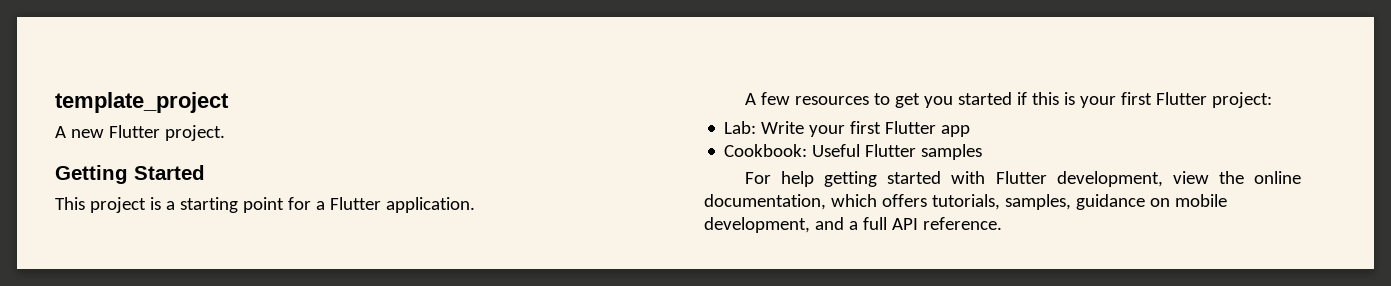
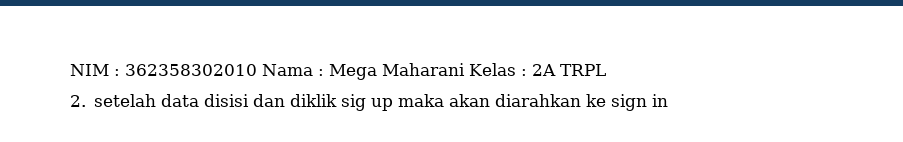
[55,92,229,113] [55,125,225,141] [55,165,205,184] [55,197,475,213] [744,92,1272,108] [724,121,971,137] [724,144,983,160] [744,171,1301,187] [704,194,1227,210] [704,217,1002,233] template_project // A new Flutter project. // Getting Started // This project is a starting point for a Flutter application. // A few resources to get you started if this is your first Flutter project: // Lab: Write your first Flutter app // Cookbook: Useful Flutter samples // For help getting started with Flutter development, view the online documentation, which offers tutorials, samples, guidance on mobile development, and a full API reference. -> [70,63,606,80] [70,94,669,111] NIM : 362358302010 Nama : Mega Maharani Kelas : 2A TRPL // 2. setelah data disisi dan diklik sig up maka akan diarahkan ke sign in

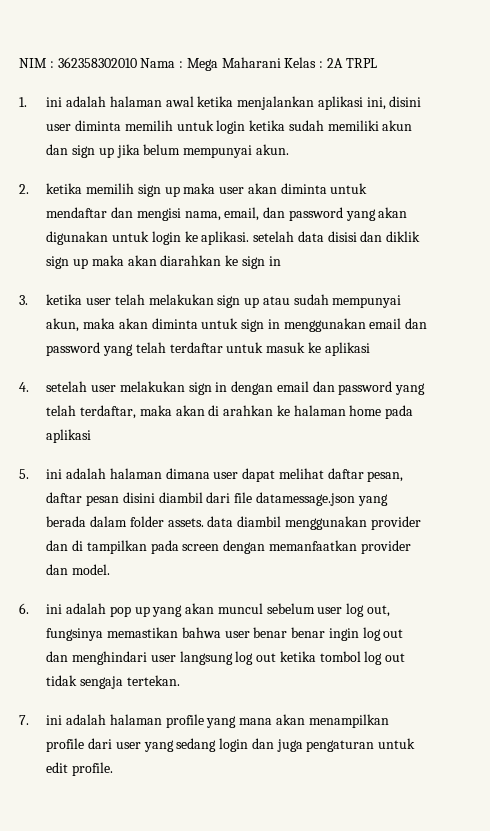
[70,95,86,107] 2. -> [19,96,422,110] [46,120,413,134] [46,144,289,158] [19,183,368,197] [46,207,408,221] [46,231,250,245] 1. ini adalah halaman awal ketika menjalankan aplikasi ini, disini user diminta memilih untuk login ketika sudah memiliki akun dan sign up jika belum mempunyai akun. // 2. ketika memilih sign up maka user akan diminta untuk mendaftar dan mengisi nama, email, dan password yang akan digunakan untuk login ke aplikasi.
[341,94,367,111] sig -> [46,256,70,269] sign
(669, 100) none -> [19,294,402,308] [46,318,428,332] [46,342,370,356] [19,381,426,395] [46,405,414,419] [46,429,92,443] [19,468,404,482] [46,492,388,506] [46,516,421,530] [46,540,411,554] [46,564,111,575] [19,603,391,617] [46,627,404,641] [46,651,406,665] [46,675,180,689] [19,714,389,728] [46,738,416,752] [46,762,114,776] // 3. ketika user telah melakukan sign up atau sudah mempunyai akun, maka akan diminta untuk sign in menggunakan email dan password yang telah terdaftar untuk masuk ke aplikasi // 4. setelah user melakukan sign in dengan email dan password yang telah terdaftar, maka akan di arahkan ke halaman home pada aplikasi // 5. ini adalah halaman dimana user dapat melihat daftar pesan, daftar pesan disini diambil dari file datamessage.json yang berada dalam folder assets. data diambil menggunakan provider dan di tampilkan pada screen dengan memanfaatkan provider dan model. // 6. ini adalah pop up yang akan muncul sebelum user log out, fungsinya memastikan bahwa user benar benar ingin log out dan menghindari user langsung log out ketika tombol log out tidak sengaja tertekan. // 7. ini adalah halaman profile yang mana akan menampilkan profile dari user yang sedang login dan juga pengaturan untuk edit profile.

